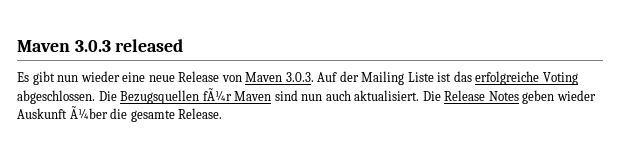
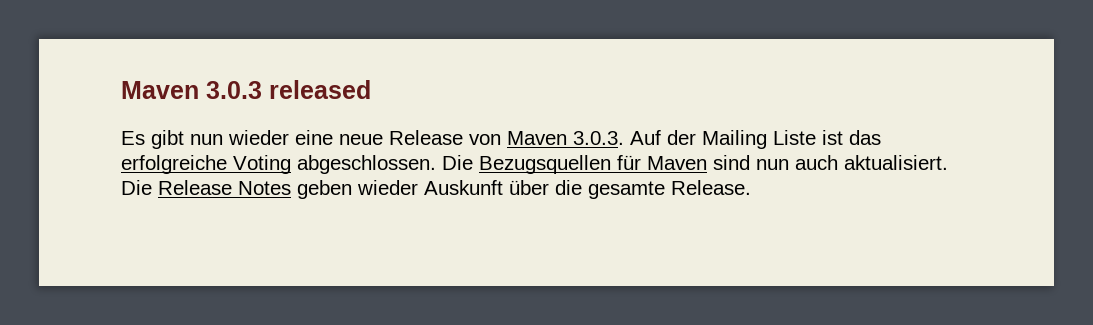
[202,88,232,101] fÃ¼r -> [617,155,641,170] für
[69,106,108,119] Ã¼ber -> [509,180,549,195] über

